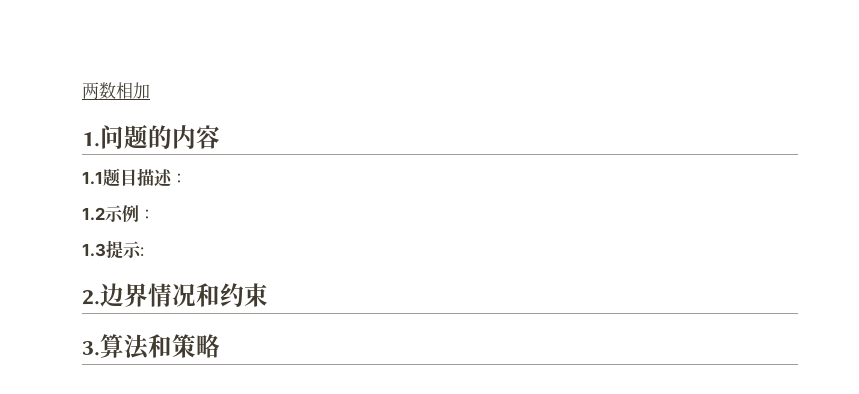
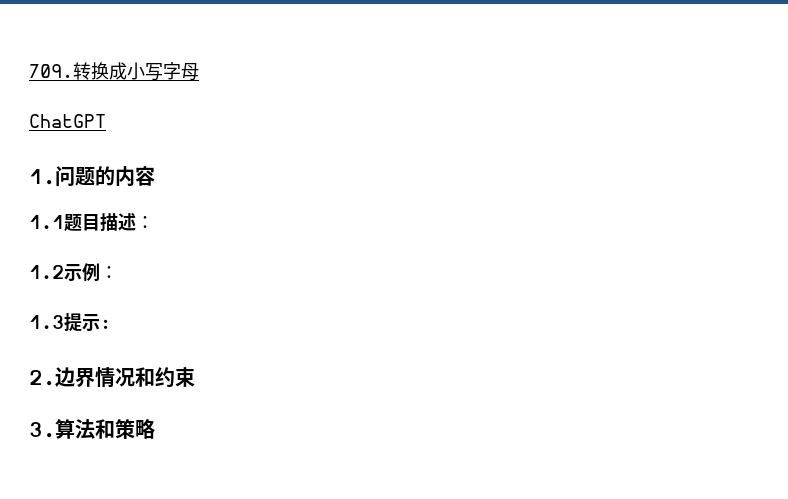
[82,82,150,99] 两数相加 -> [29,62,199,81] [29,114,106,128] 709.转换成小写字母 // ChatGPT

